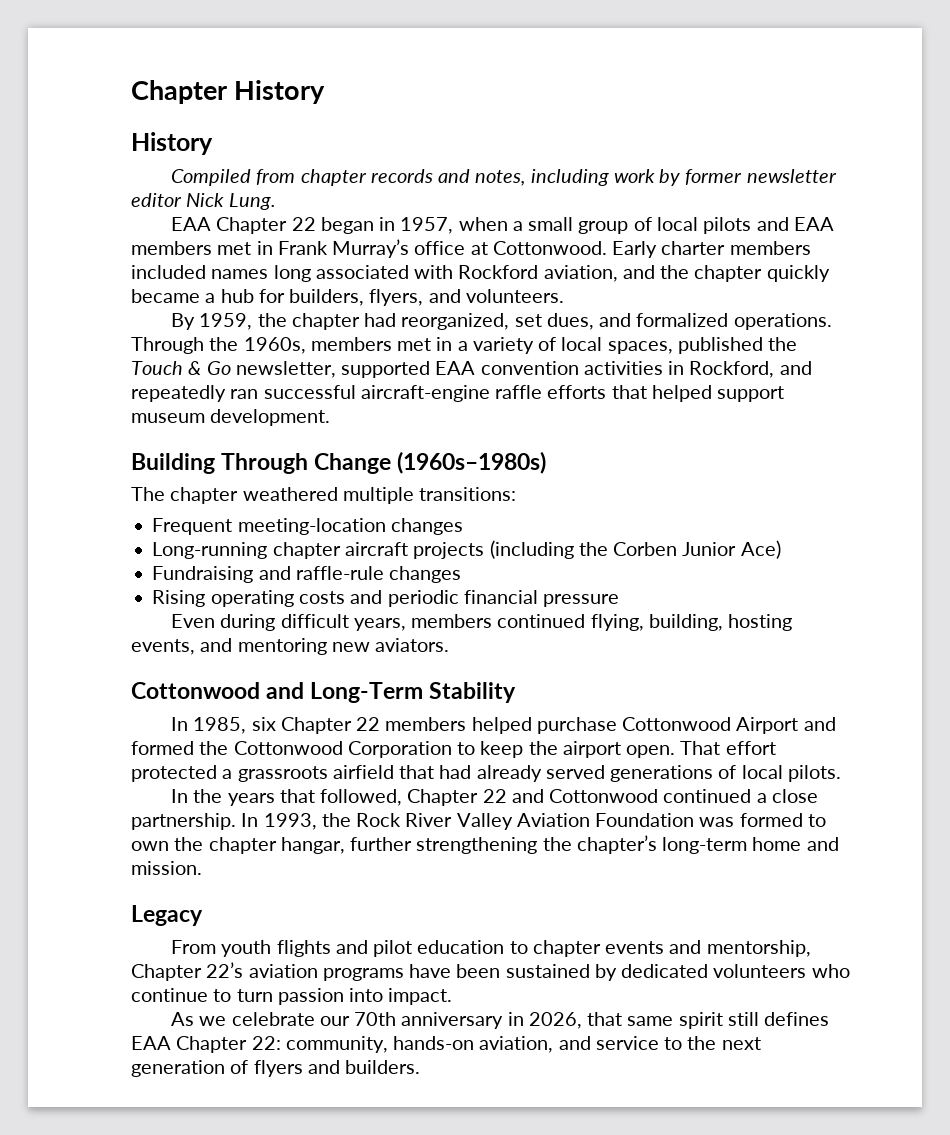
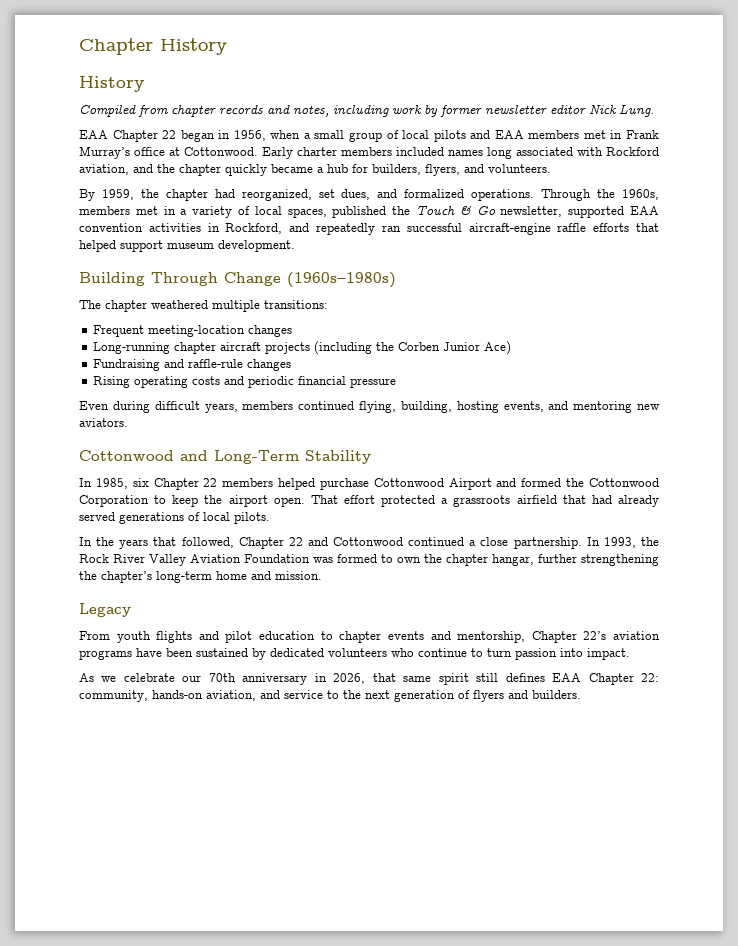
[400,217,454,234] 1957, -> [233,130,266,141] 1956,

